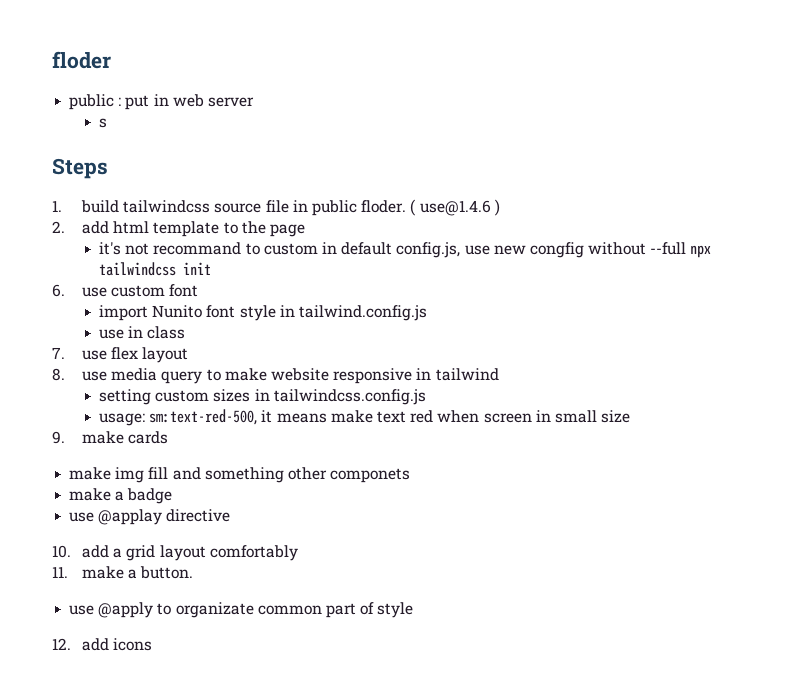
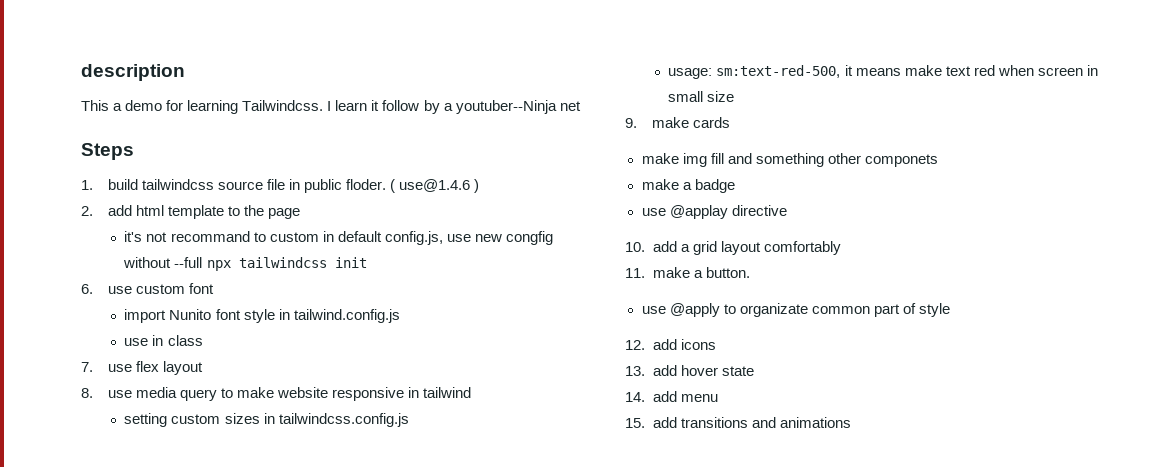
[52,51,111,69] [69,94,254,110] [99,118,108,128] floder // public : put in web server // s -> [81,64,185,81] [81,100,581,114] description // This a demo for learning Tailwindcss. I learn it follow by a youtuber--Ninja net
(153, 644) none -> [625,365,754,376] [625,391,718,402] [625,417,851,428] // 13. add hover state // 14. add menu // 15. add transitions and animations

